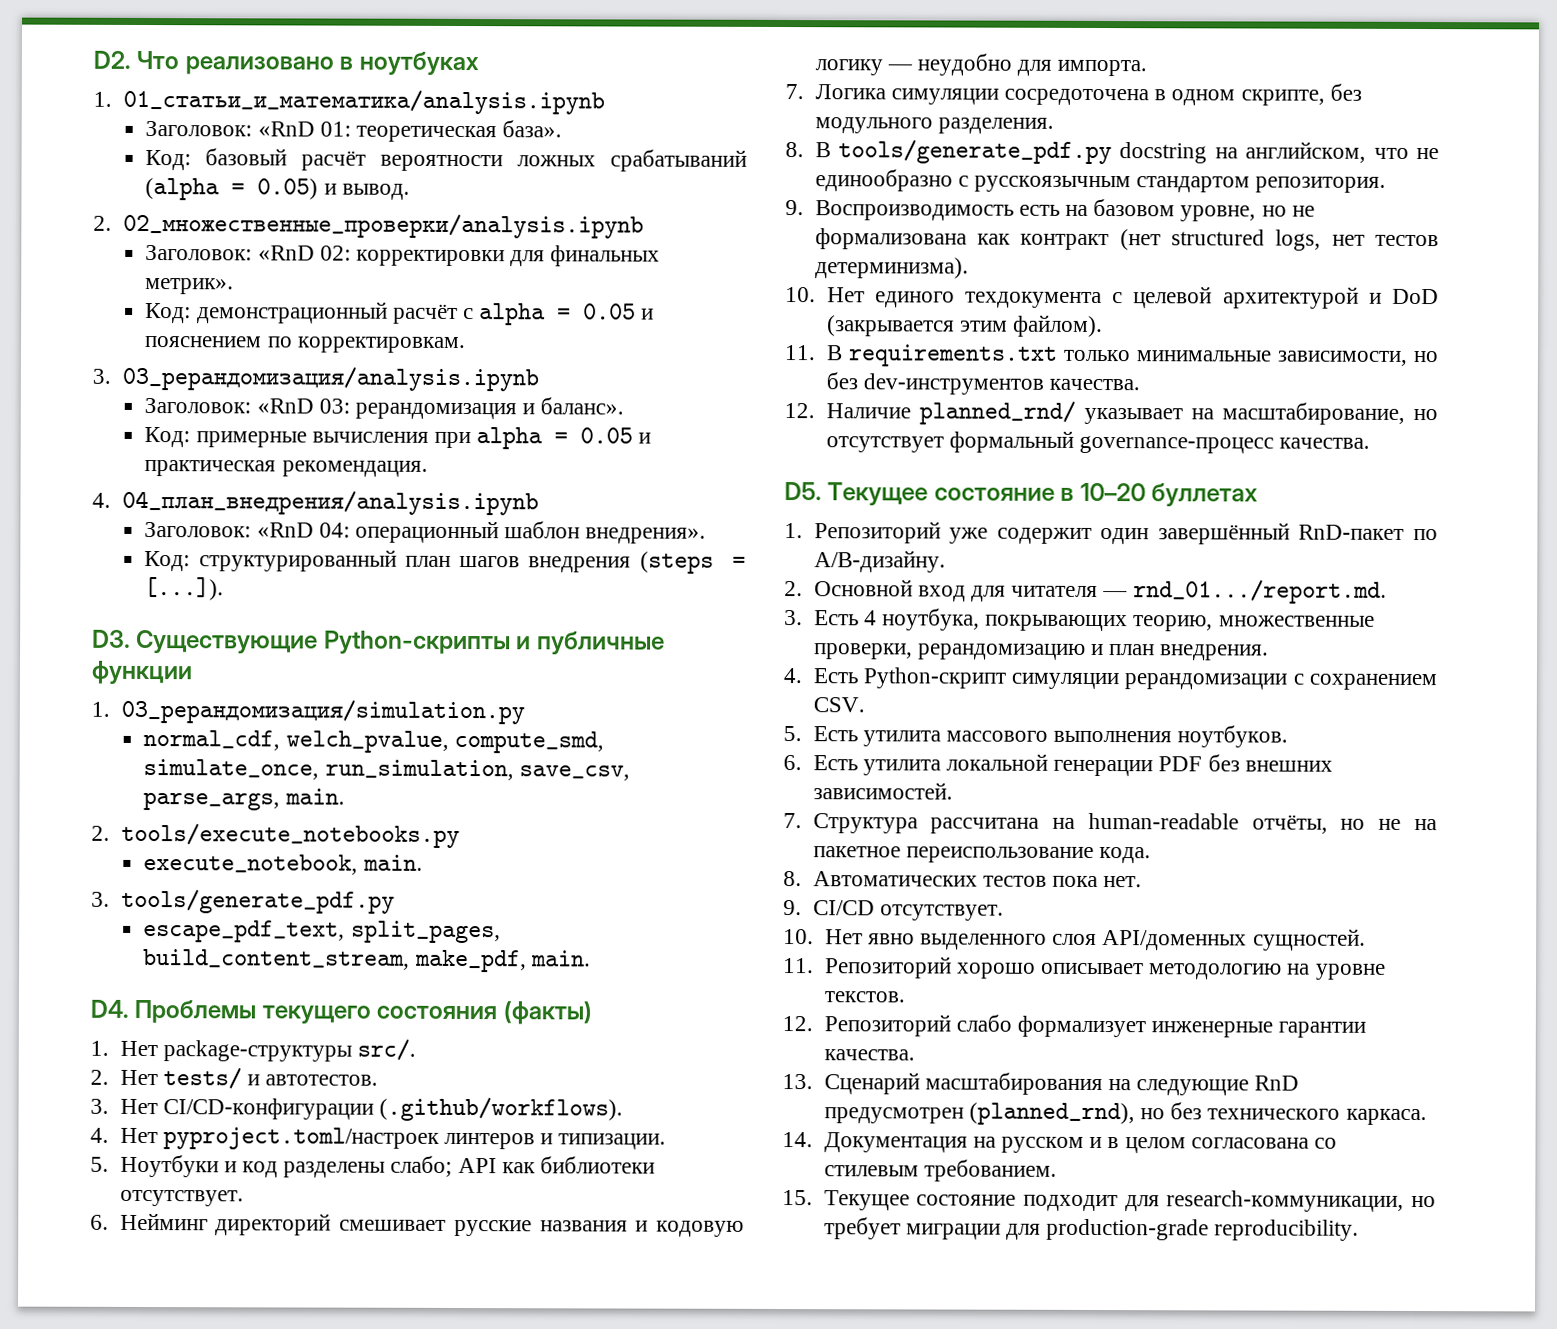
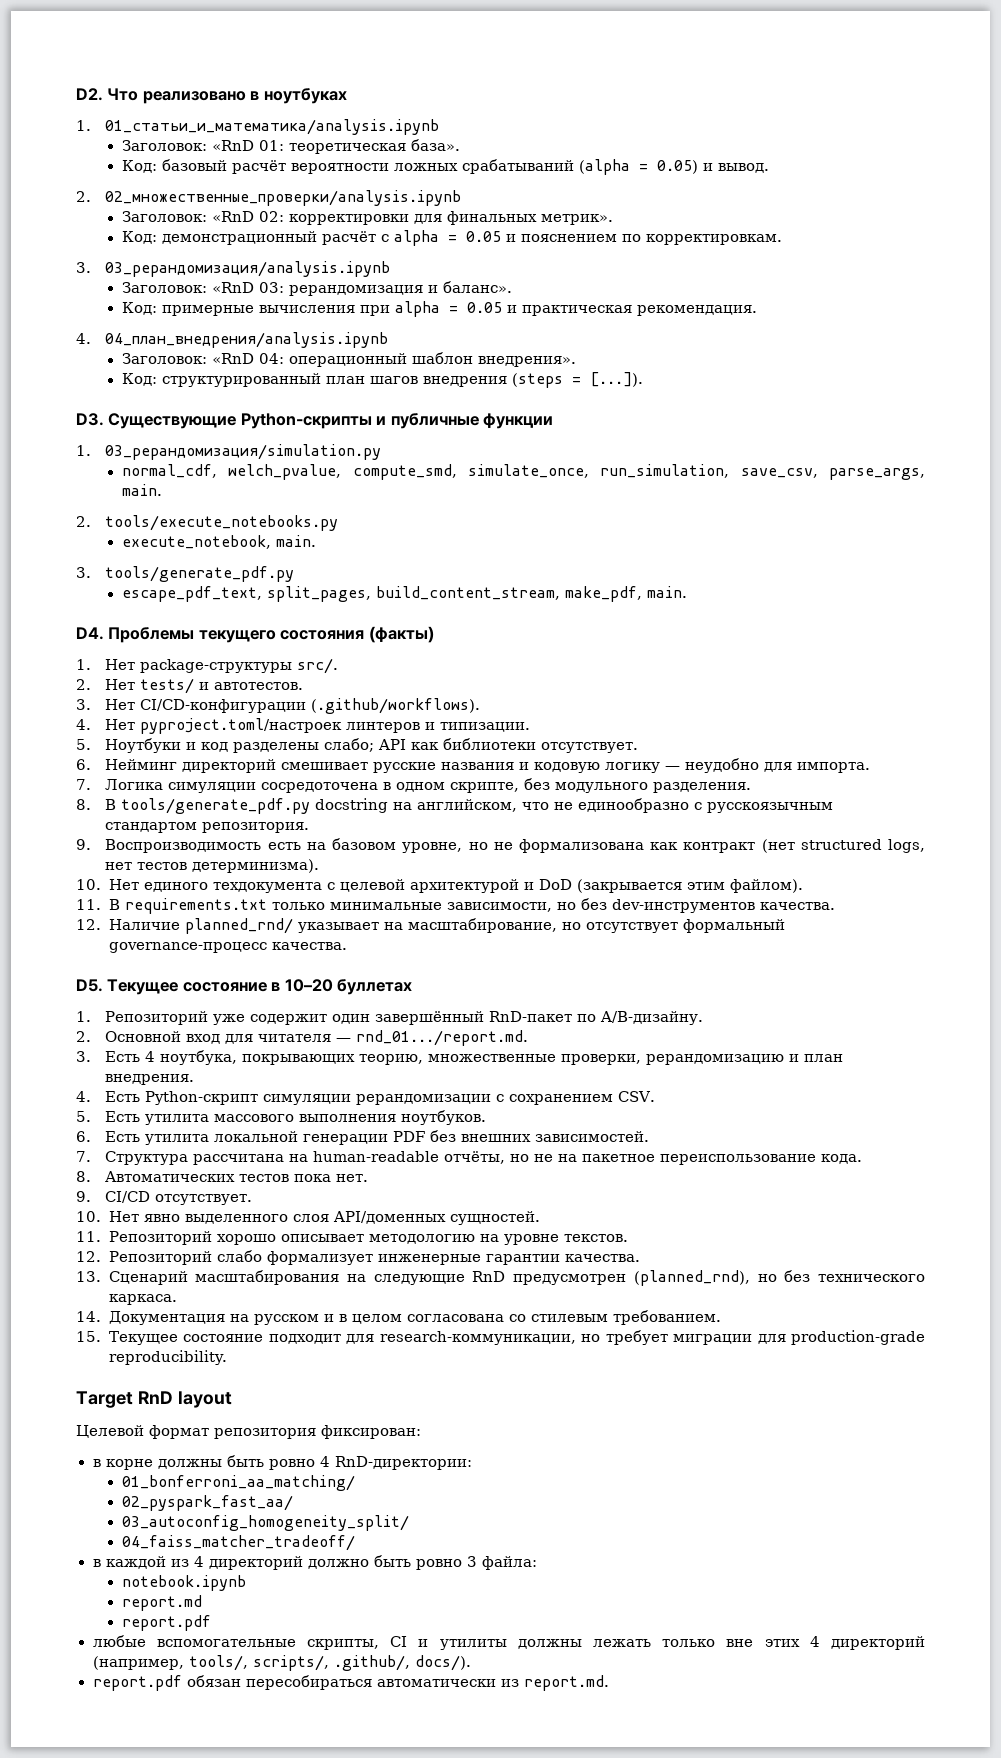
(1360, 1230) none -> [76,1391,232,1408] [76,1425,421,1439] [92,1455,472,1470] [121,1475,355,1491] [121,1495,293,1511] [121,1515,409,1531] [121,1535,355,1551] [92,1555,537,1570] [121,1575,246,1591] [121,1595,202,1611] [121,1615,211,1631] [92,1635,926,1650] [92,1655,471,1671] [92,1675,609,1691] // Target RnD layout // Целевой формат репозитория фиксирован: // в корне должны быть ровно 4 RnD-директории: // 01_bonferroni_aa_matching/ // 02_pyspark_fast_aa/ // 03_autoconfig_homogeneity_split/ // 04_faiss_matcher_tradeoff/ // в каждой из 4 директорий должно быть ровно 3 файла: // notebook.ipynb // report.md // report.pdf // любые вспомогательные скрипты, CI и утилиты должны лежать только вне этих 4 директорий (например, tools/, scripts/, .github/, docs/). // report.pdf обязан пересобираться автоматически из report.md.

